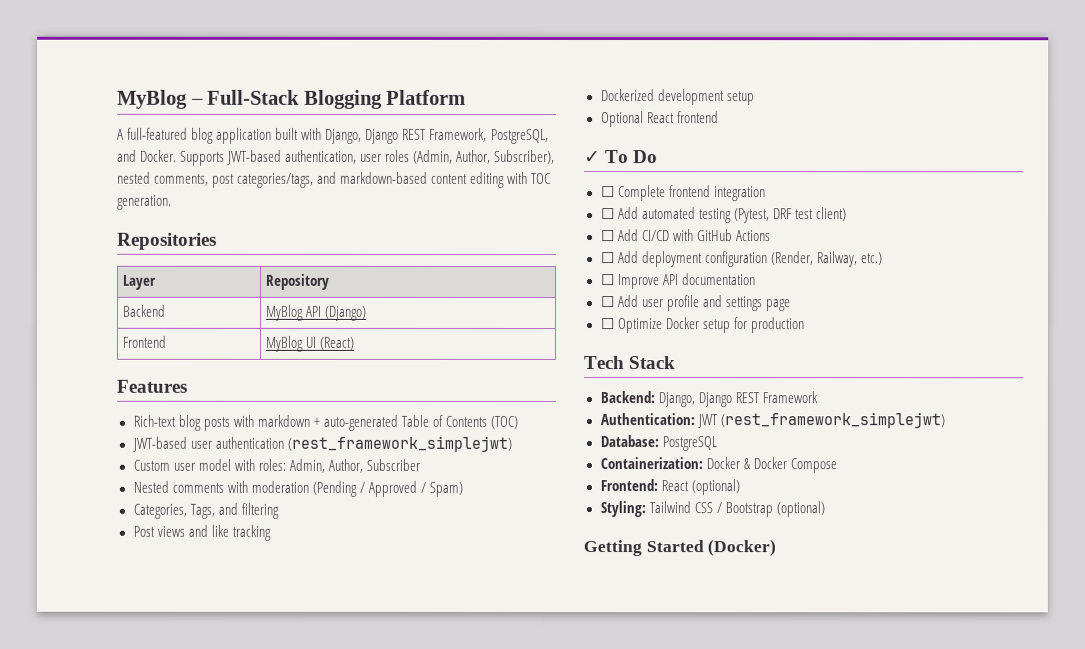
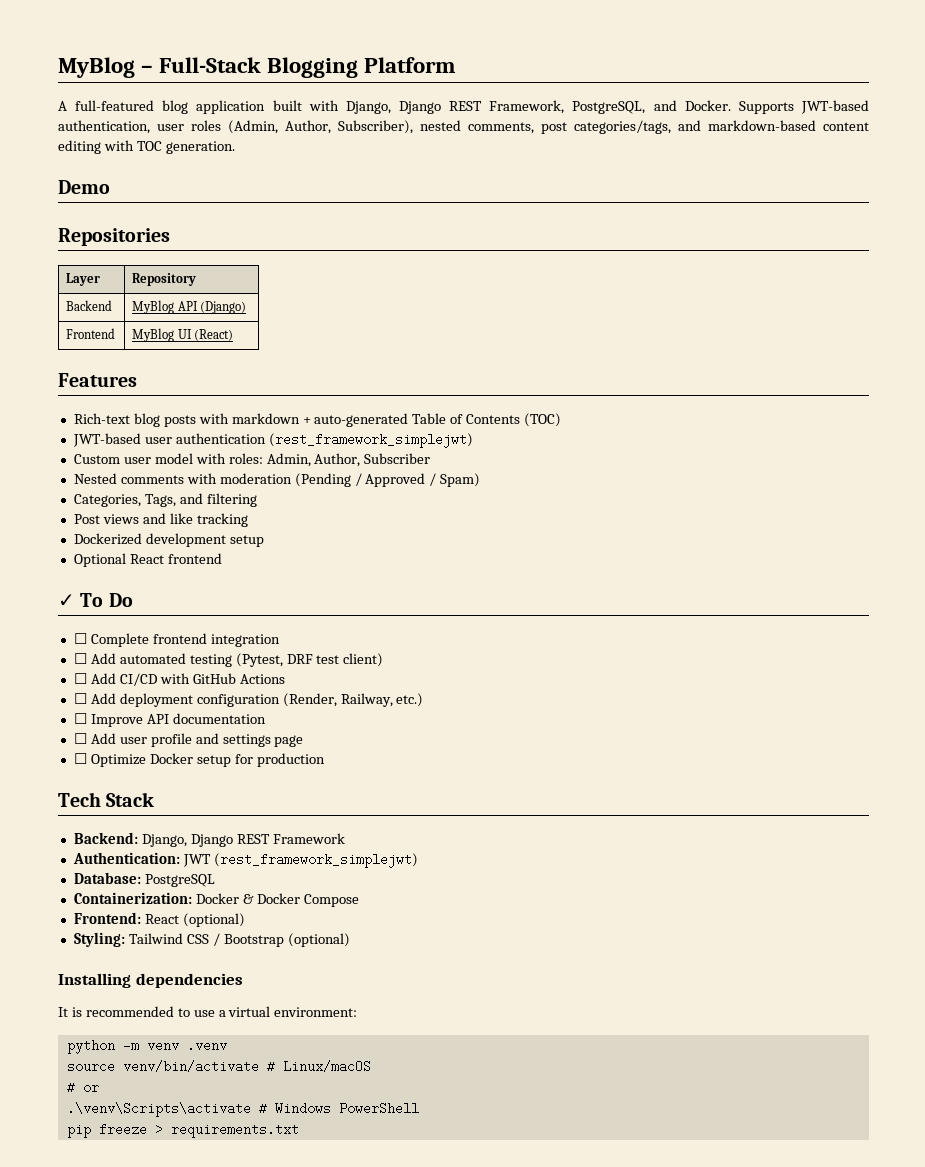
(172, 202) none -> [58,180,110,194] // Demo
[583,539,777,557] Getting Started (Docker) -> [58,973,243,988] [58,1006,358,1017] [66,1039,227,1054] [66,1060,371,1073] [66,1081,99,1094] [66,1102,419,1117] [66,1123,299,1138] Installing dependencies // It is recommended to use a virtual environment: // python -m venv .venv // source venv/bin/activate # Linux/macOS // # or // .\venv\Scripts\activate # Windows PowerShell // pip freeze > requirements.txt

